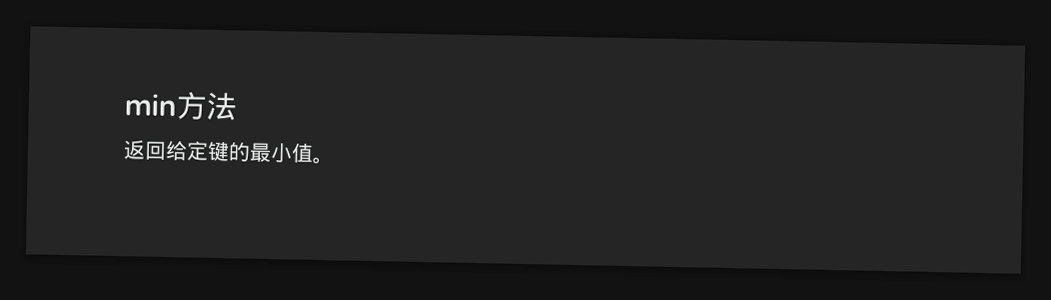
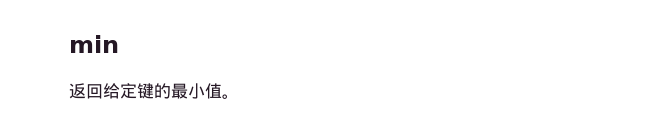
[176,91,238,121] 方法 -> (119, 44) none

